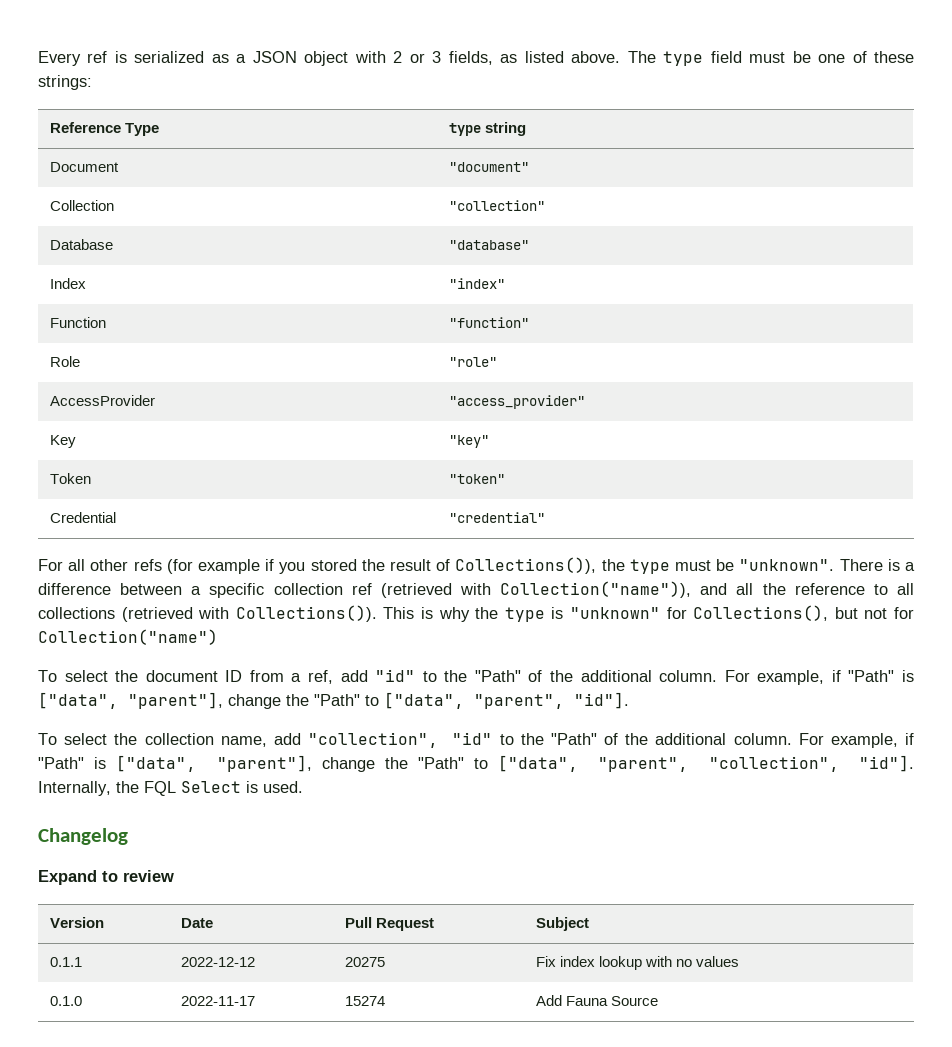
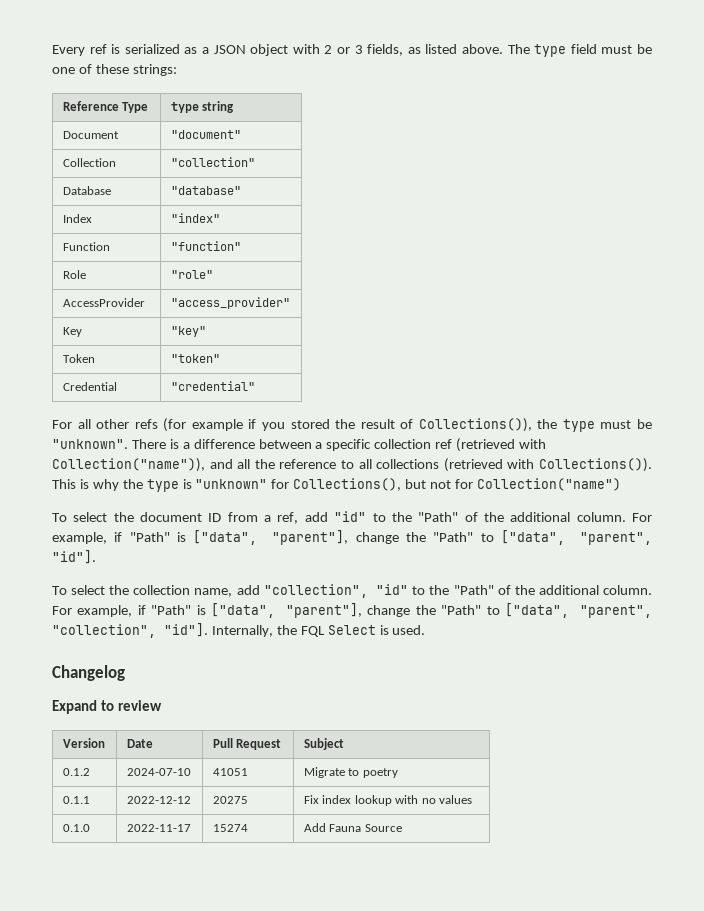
(590, 924) none -> [62,768,90,776] [126,768,191,776] [212,768,248,776] [303,767,398,778] // 0.1.2 | 2024-07-10 | 41051 | Migrate to poetry

